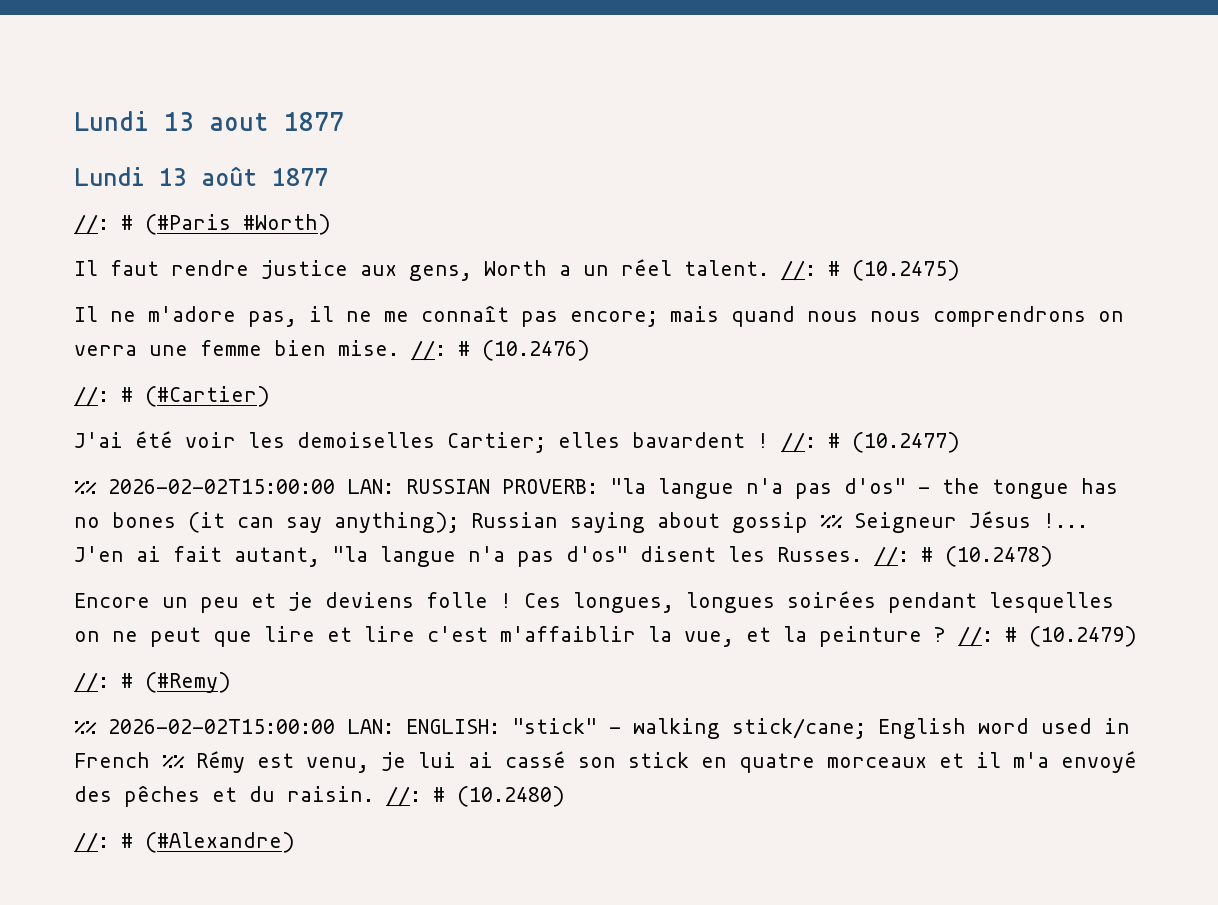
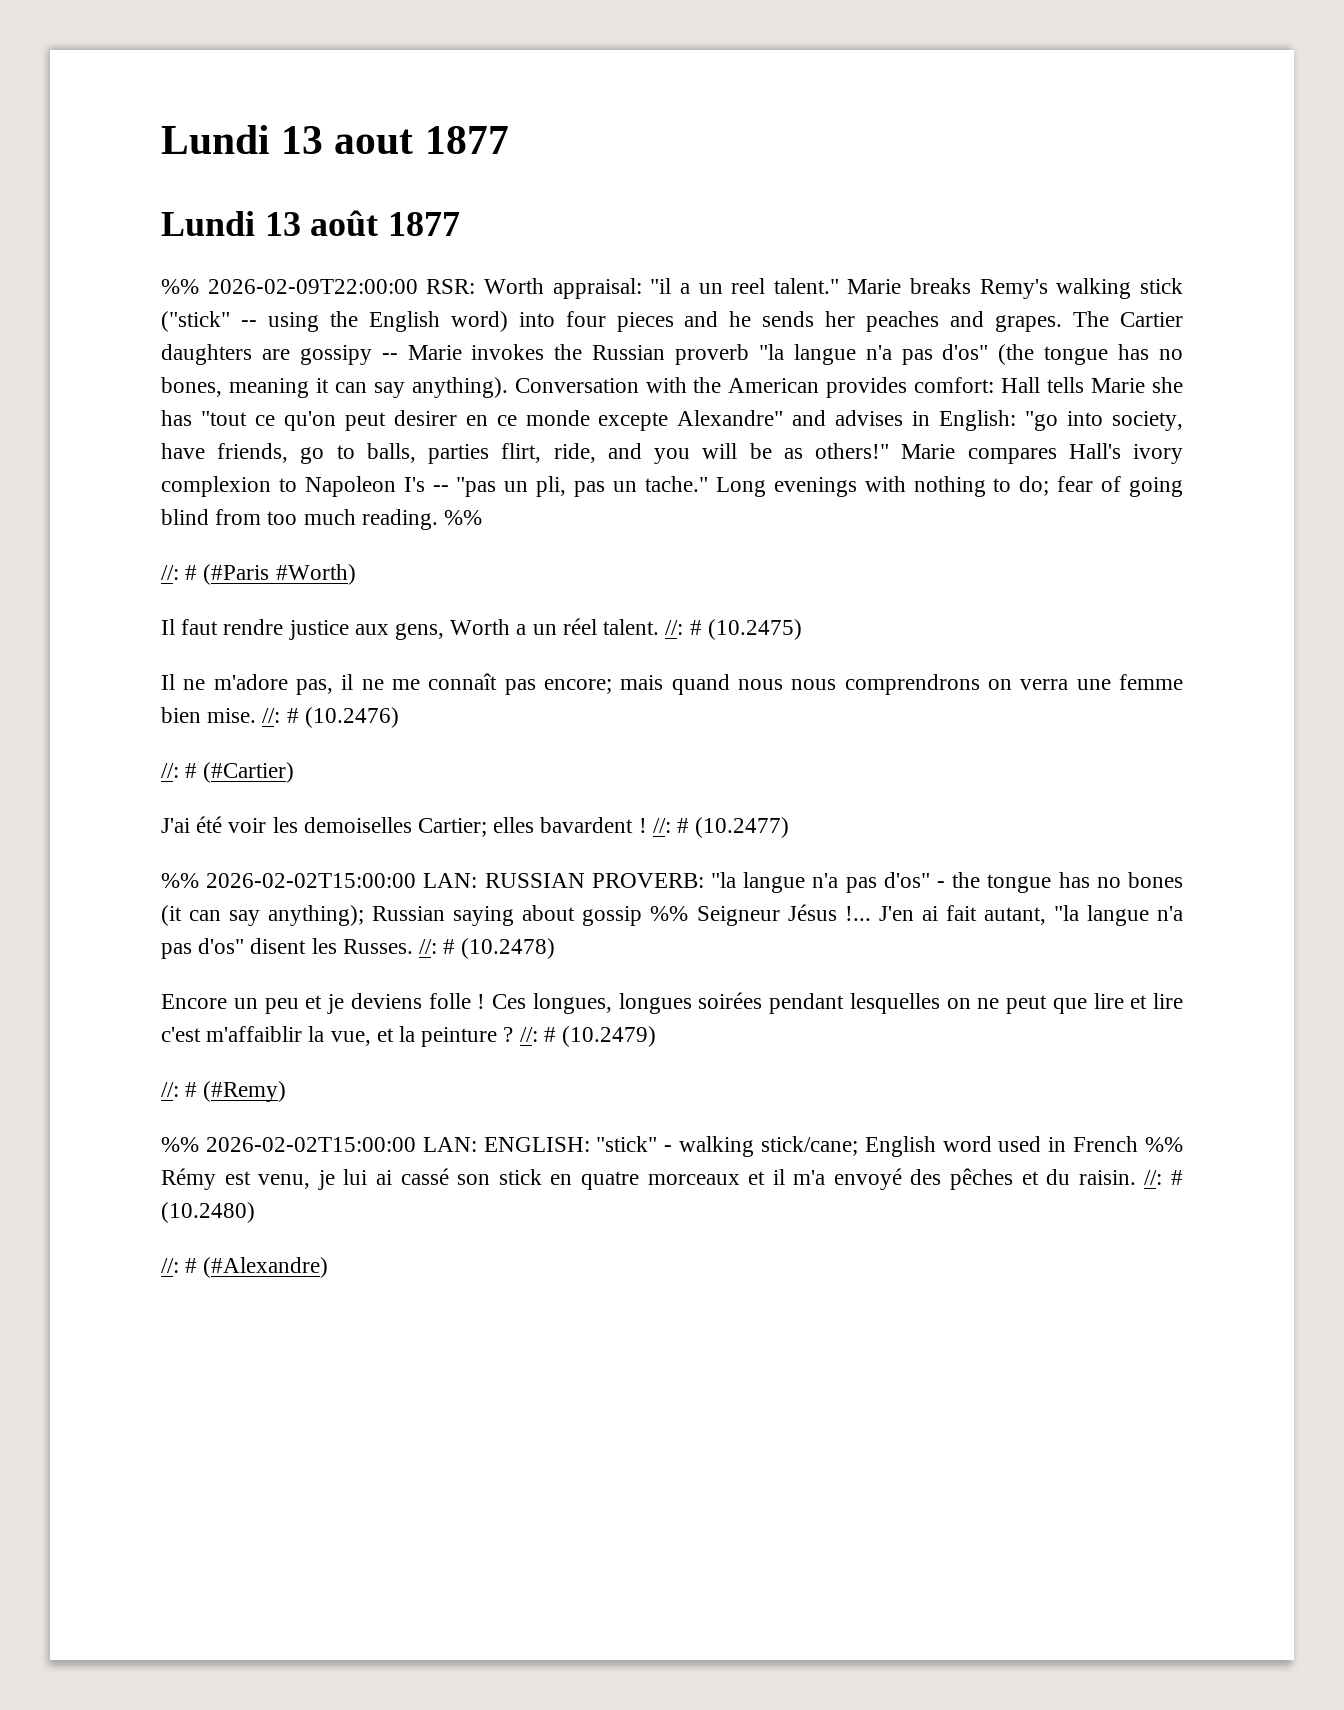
(328, 177) none -> [161,278,1183,299] [161,311,1184,332] [161,344,1183,365] [161,377,1183,398] [161,410,1184,431] [161,443,1184,464] [161,476,1184,497] [161,509,483,530] // %% 2026-02-09T22:00:00 RSR: Worth appraisal: "il a un reel talent." Marie breaks Remy's walking stick ("stick" -- using the English word) into four pieces and he sends her peaches and grapes. The Cartier daughters are gossipy -- Marie invokes the Russian proverb "la langue n'a pas d'os" (the tongue has no bones, meaning it can say anything). Conversation with the American provides comfort: Hall tells Marie she has "tout ce qu'on peut desirer en ce monde excepte Alexandre" and advises in English: "go into society, have friends, go to balls, parties flirt, ride, and you will be as others!" Marie compares Hall's ivory complexion to Napoleon I's -- "pas un pli, pas un tache." Long evenings with nothing to do; fear of going blind from too much reading. %%

